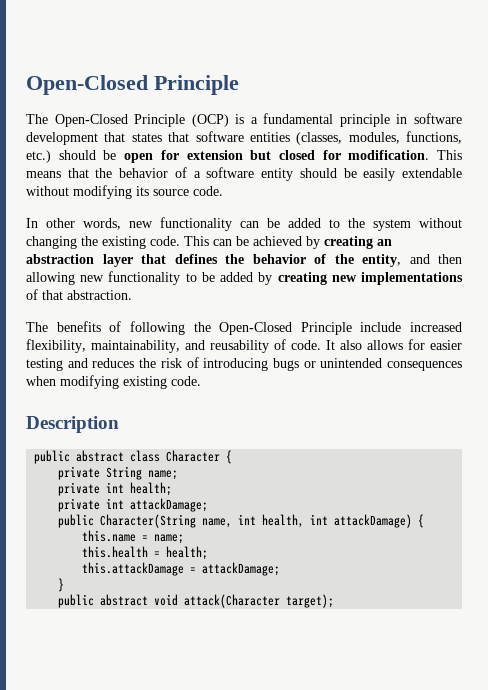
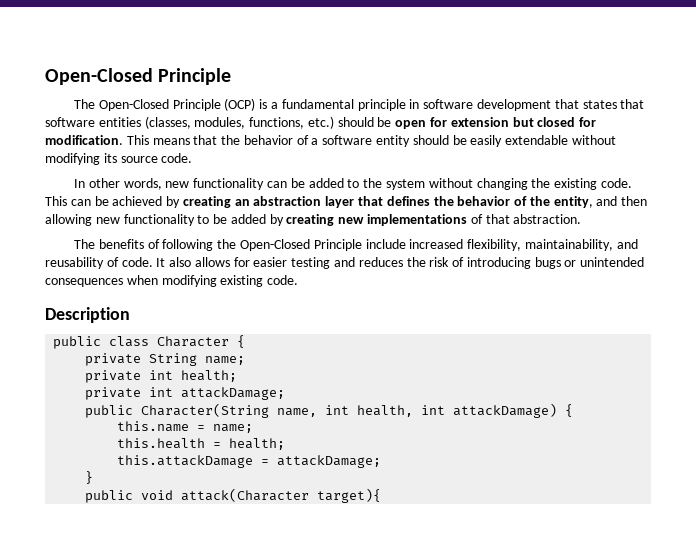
[76,450,125,462] abstract -> (102, 342) none
[100,594,149,606] abstract -> (134, 496) none
[286,594,335,608] target); -> [317,488,382,503] target){

